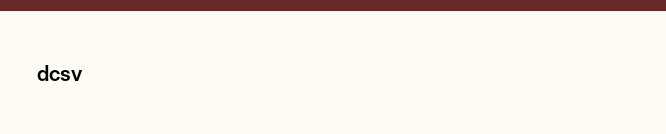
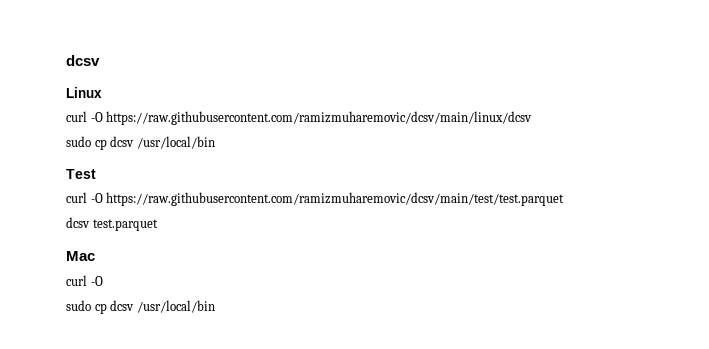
[37,65,83,81] dcsv -> [66,55,100,66] [66,87,102,98] [66,111,533,125] [66,136,215,150] [66,169,96,179] [66,192,565,206] [66,217,158,231] [66,251,95,261] [66,275,103,286] [66,300,215,314] dcsv // Linux // curl -O https://raw.githubusercontent.com/ramizmuharemovic/dcsv/main/linux/dcsv // sudo cp dcsv /usr/local/bin // Test // curl -O https://raw.githubusercontent.com/ramizmuharemovic/dcsv/main/test/test.parquet // dcsv test.parquet // Mac // curl -O // sudo cp dcsv /usr/local/bin

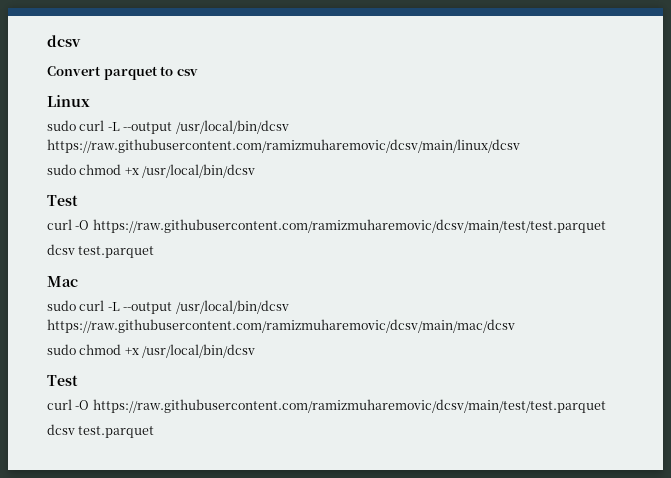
[66,87,102,98] [66,111,103,122] Linux // curl -O -> [47,66,198,80] [47,95,90,107] [47,120,289,134] Convert parquet to csv // Linux // sudo curl -L --output /usr/local/bin/dcsv
[94,136,215,150] cp dcsv /usr/local/bin -> [79,164,256,178] chmod +x /usr/local/bin/dcsv
[66,275,103,286] [66,300,215,314] curl -O // sudo cp dcsv /usr/local/bin -> [47,300,289,314] [47,319,515,333] [47,344,256,358] [47,375,78,386] [47,399,606,413] [47,424,155,438] sudo curl -L --output /usr/local/bin/dcsv https://raw.githubusercontent.com/ramizmuharemovic/dcsv/main/mac/dcsv // sudo chmod +x /usr/local/bin/dcsv // Test // curl -O https://raw.githubusercontent.com/ramizmuharemovic/dcsv/main/test/test.parquet // dcsv test.parquet

